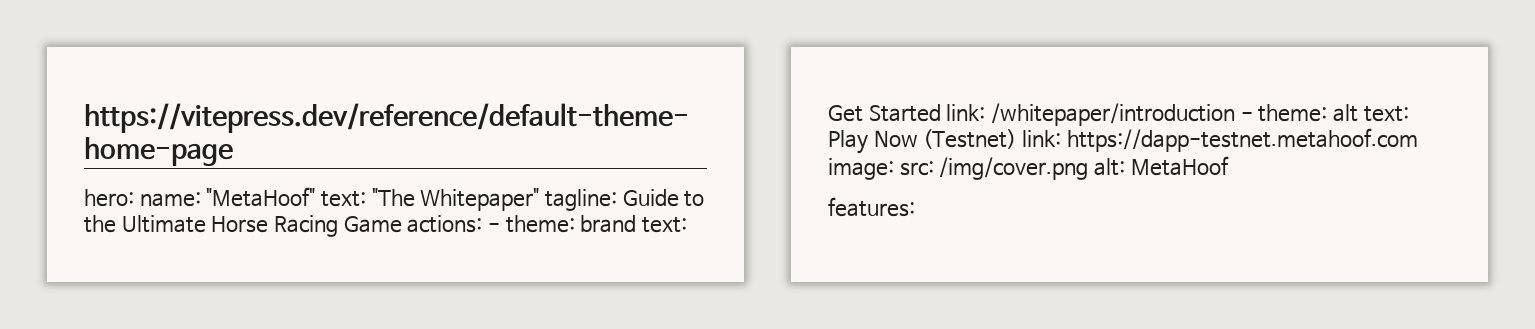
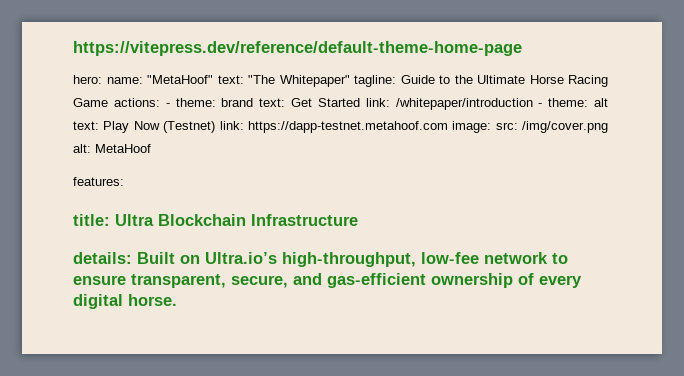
(915, 207) none -> [73,214,358,226] [73,252,568,267] [73,273,582,288] [73,294,177,309] // title: Ultra Blockchain Infrastructure // details: Built on Ultra.io’s high-throughput, low-fee network to ensure transparent, secure, and gas-efficient ownership of every digital horse.

